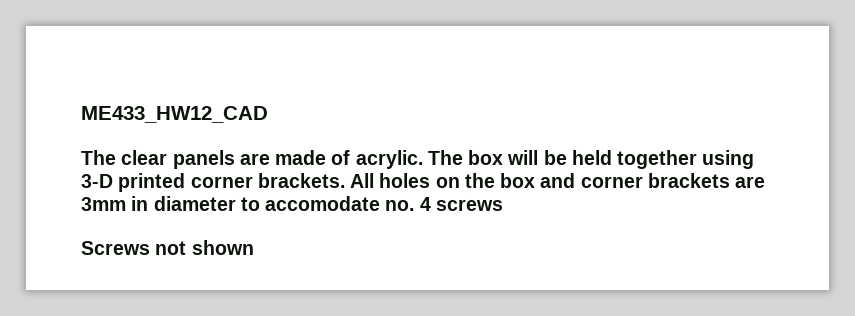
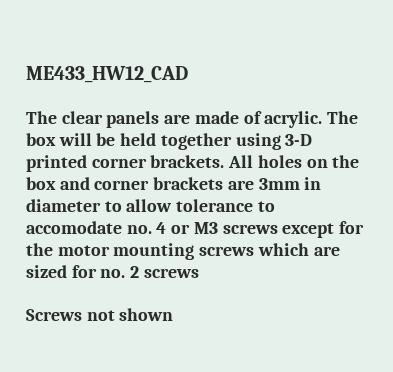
[265,196,431,211] accomodate no. 4 -> [126,199,275,212] [26,221,365,238] [26,243,340,260] [26,265,140,278] allow tolerance to accomodate no. 4 or M3 screws except for the motor mounting screws which are sized for no. 2

